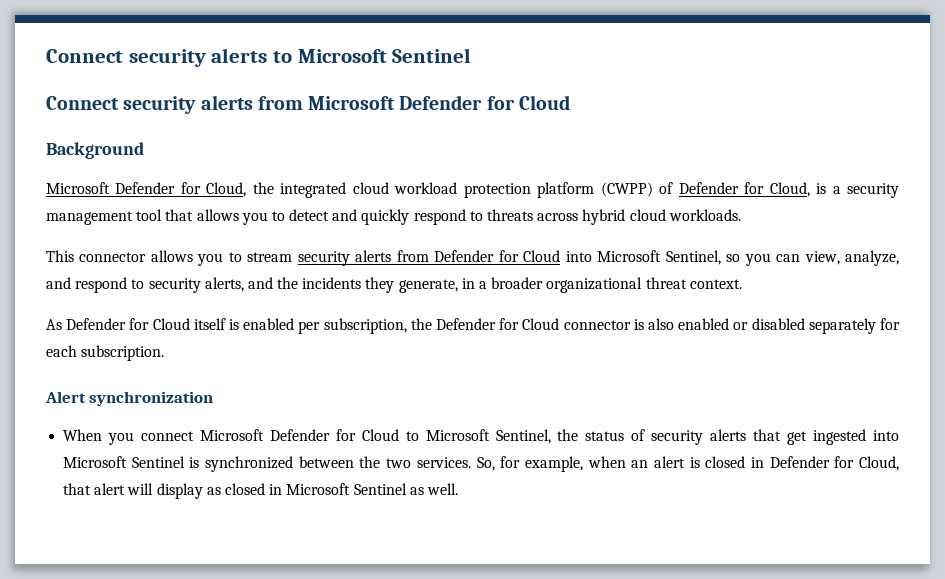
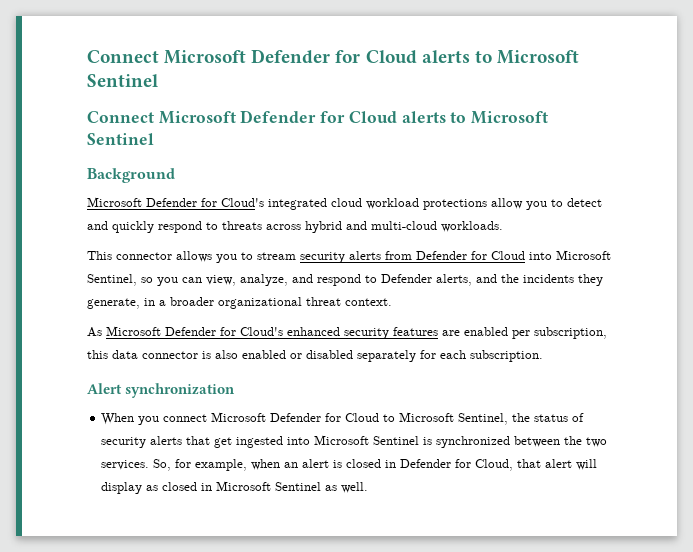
[46,49,206,67] Connect security -> [87,49,417,64] Connect Microsoft Defender for Cloud
[123,95,570,114] security alerts from Microsoft Defender for Cloud -> [158,110,549,124] [87,133,154,145] Microsoft Defender for Cloud alerts to Microsoft Sentinel
[206,182,274,197] Cloud, the -> [221,198,264,207] Cloud's
[463,182,900,198] [46,209,239,225] protection platform (CWPP) of Defender for Cloud, is a security management tool that allows -> [423,198,523,210] protections allow
[629,209,666,221] cloud -> [346,221,437,230] and multi-cloud
[148,278,201,293] security -> [381,274,432,283] Defender
[66,318,560,334] Defender for Cloud itself is enabled per subscription, the Defender for Cloud -> [106,326,607,339] [87,350,138,359] Microsoft Defender for Cloud's enhanced security features are enabled per subscription, this data

